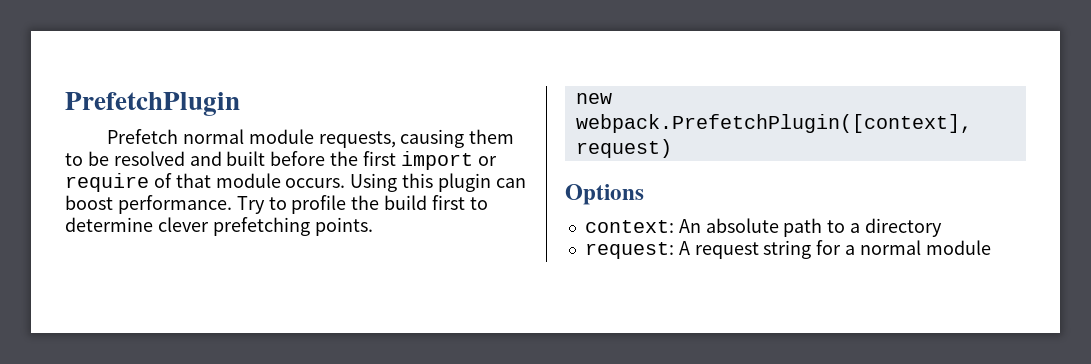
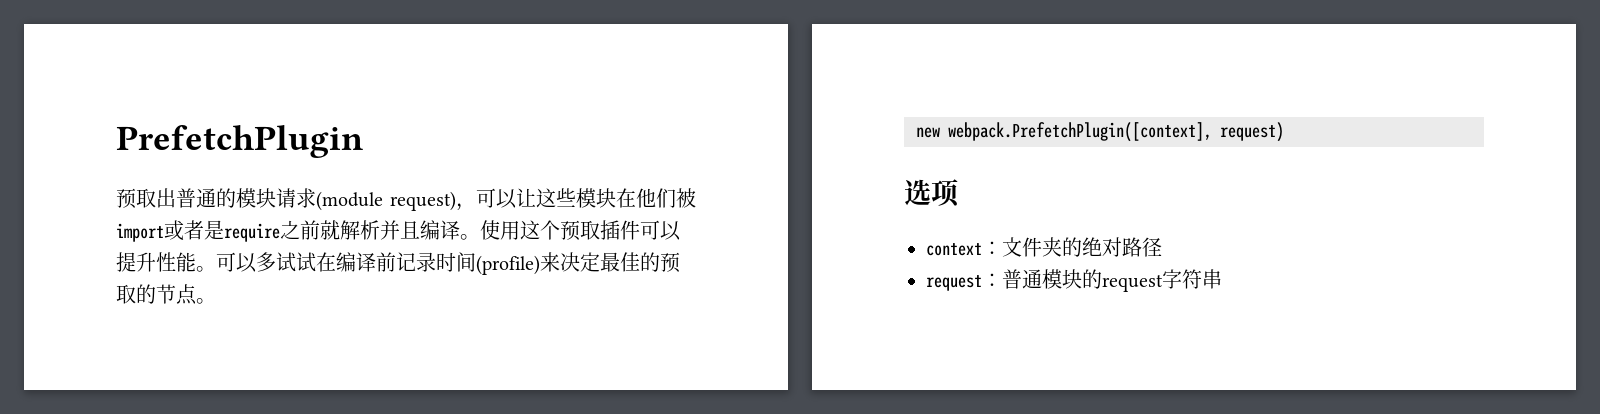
[106,129,515,148] [65,151,497,170] [65,173,526,192] [65,195,488,214] [65,217,373,236] [575,93,612,104] [575,114,972,133] [575,139,672,158] [565,184,644,205] [584,218,942,237] [584,240,991,259] Prefetch normal module requests, causing them to be resolved and built before the first import or require of that module occurs. Using this plugin can boost performance. Try to profile the build first to determine clever prefetching points. // new webpack.PrefetchPlugin([context], request) // Options // context: An absolute path to a directory // request: A request string for a normal module -> [116,188,696,211] [116,220,681,242] [116,252,680,275] [116,284,216,305] [916,122,1284,142] [904,179,960,207] [926,237,1162,257] [926,269,1222,292] 预取出普通的模块请求(module request)，可以让这些模块在他们被import或者是require之前就解析并且编译。使用这个预取插件可以提升性能。可以多试试在编译前记录时间(profile)来决定最佳的预取的节点。 // new webpack.PrefetchPlugin([context], request) // 选项 // context：文件夹的绝对路径 // request：普通模块的request字符串

